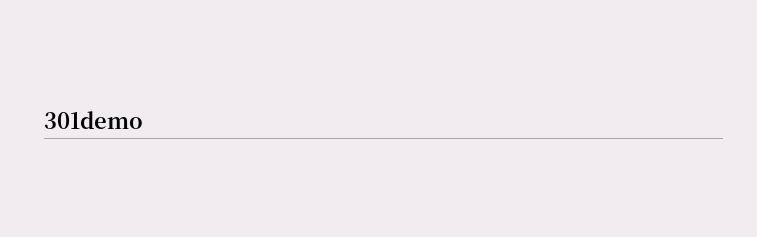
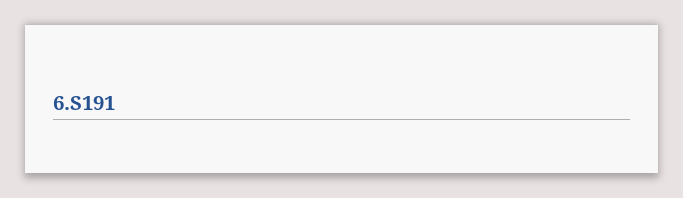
[44,111,143,129] 301demo -> [53,96,115,110] 6.S191

